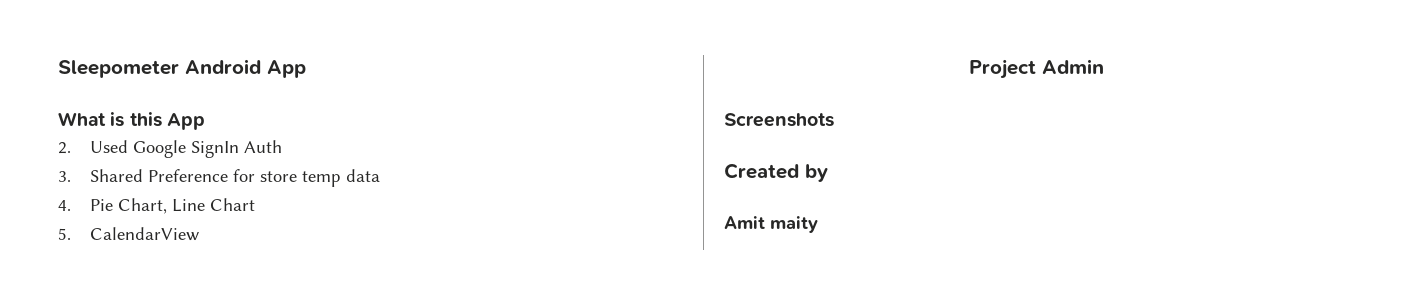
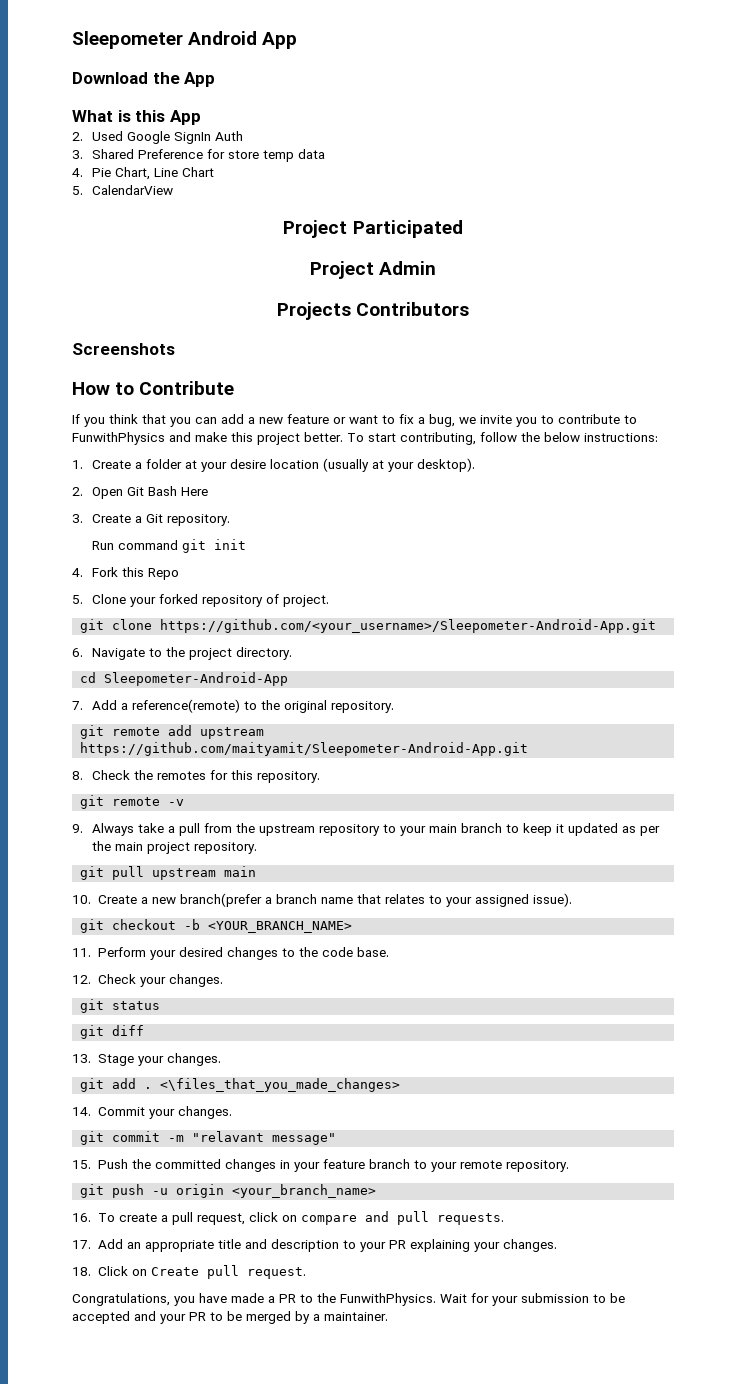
(306, 69) none -> [72,72,216,87] // Download the App
(200, 234) none -> [283,220,463,238] // Project Participated
(1104, 66) none -> [276,302,470,320] // Projects Contributors
[724,163,799,179] Created -> [72,381,235,395] [72,414,637,427] [72,432,658,445] [72,458,476,472] [72,486,209,499] [72,514,231,526] [92,539,247,553] [72,567,180,580] [72,594,330,607] [80,619,657,633] [72,647,293,660] [80,672,289,686] [72,699,395,713] [80,725,265,739] [80,742,529,756] [72,770,321,783] [80,795,185,809] [72,823,661,836] [92,841,258,854] [80,866,257,880] [72,893,572,907] [80,919,353,933] [72,947,389,960] [72,974,223,987] [80,999,161,1013] [80,1025,145,1039] [72,1053,221,1066] [80,1078,401,1092] [72,1106,232,1119] [80,1131,337,1145] [72,1159,569,1172] [80,1184,377,1198] [72,1211,504,1225] [72,1239,557,1252] [72,1265,306,1279] [72,1293,625,1306] [72,1311,291,1324] How to Contribute // If you think that you can add a new feature or want to fix a bug, we invite you to contribute to FunwithPhysics and make this project better. To start contributing, follow the below instructions: // 1. Create a folder at your desire location (usually at your desktop). // 2. Open Git Bash Here // 3. Create a Git repository. // Run command git init // 4. Fork this Repo // 5. Clone your forked repository of project. // git clone https://github.com/<your_username>/Sleepometer-Android-App.git // 6. Navigate to the project directory. // cd Sleepometer-Android-App // 7. Add a reference(remote) to the original repository. // git remote add upstream https://github.com/maityamit/Sleepometer-Android-App.git // 8. Check the remotes for this repository. // git remote -v // 9. Always take a pull from the upstream repository to your main branch to keep it updated as per the main project repository. // git pull upstream main // 10. Create a new branch(prefer a branch name that relates to your assigned issue). // git checkout -b <YOUR_BRANCH_NAME> // 11. Perform your desired changes to the code base. // 12. Check your changes. // git status // git diff // 13. Stage your changes. // git add . <\files_that_you_made_changes> // 14. Commit your changes. // git commit -m "relavant message" // 15. Push the committed changes in your feature branch to your remote repository. // git push -u origin <your_branch_name> // 16. To create a pull request, click on compare and pull requests. // 17. Add an appropriate title and description to your PR explaining your changes. // 18. Click on Create pull request. // Congratulations, you have made a PR to the FunwithPhysics. Wait for your submission to be accepted and your PR to be merged
[724,216,818,233] // Amit maity -> [313,1312,388,1321] a maintainer.

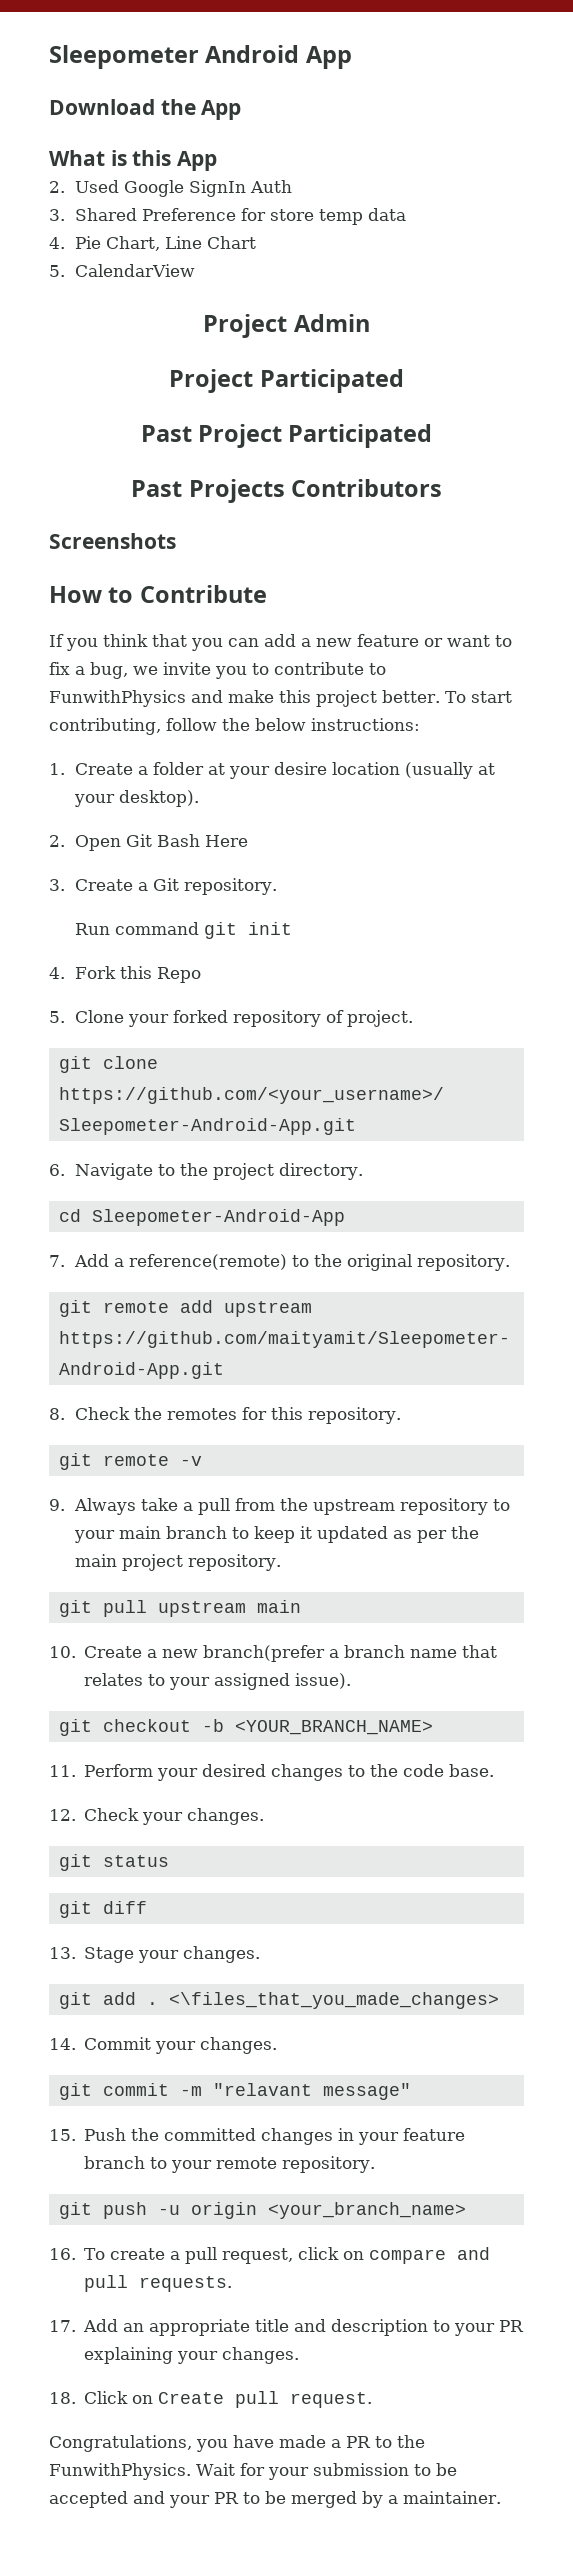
[283,220,463,238] [309,261,437,279] // Project Participated // Project Admin // -> [203,314,370,338] [169,369,404,393] [140,424,433,448] [131,480,183,497] // Project Admin // Project Participated // Past Project Participated // Past

